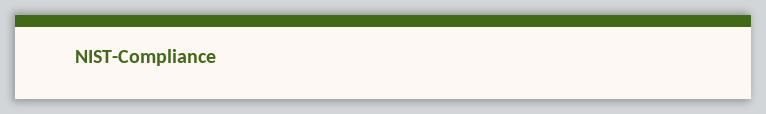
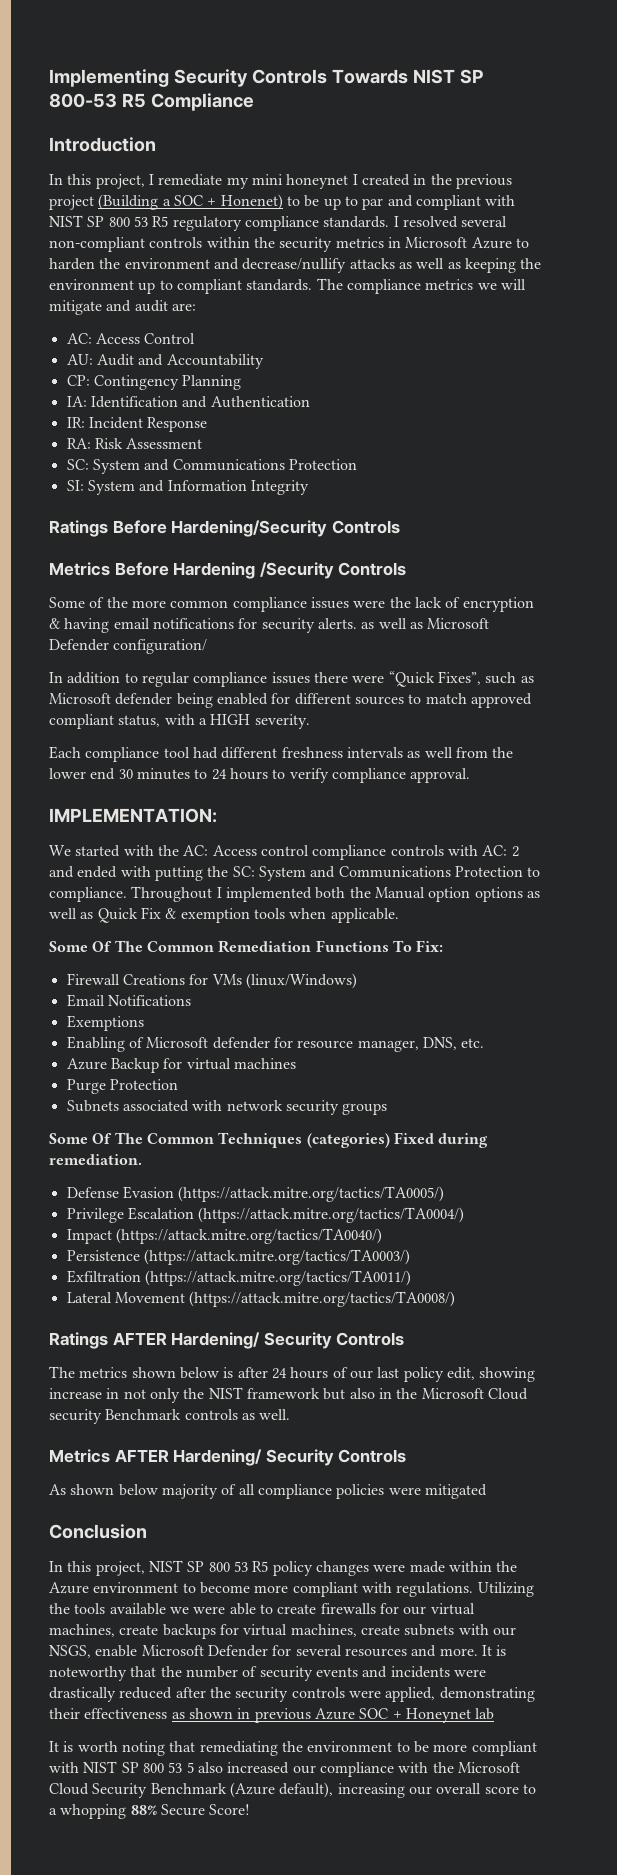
[75,49,216,66] NIST-Compliance -> [49,69,484,87] [49,93,254,111] [49,137,156,152] [49,174,512,189] [49,194,516,210] [49,215,508,231] [49,237,529,252] [49,258,542,273] [49,278,526,294] [49,300,196,315] [66,333,196,344] [66,354,264,369] [66,375,242,390] [66,396,310,408] [66,417,208,432] [66,438,203,449] [66,459,357,474] [66,480,309,495] [49,520,400,537] [49,562,407,579] [49,597,534,612] [49,618,490,633] [49,639,208,654] [49,671,534,687] [49,693,532,708] [49,714,310,729] [49,746,514,762] [49,768,471,783] [49,808,217,823] [49,845,519,860] [49,866,541,881] [49,886,540,902] [49,907,399,923] [49,940,444,953] [66,973,357,989] [66,994,191,1007] [66,1015,144,1031] [66,1036,485,1052] [66,1058,296,1073] [66,1079,178,1094] [66,1100,388,1115] [49,1132,489,1148] [49,1154,142,1165] [66,1186,445,1202] [66,1207,465,1223] [66,1228,382,1244] [66,1249,410,1265] [66,1270,411,1286] [66,1291,456,1307] [49,1332,405,1349] [49,1366,536,1382] [49,1387,528,1403] [49,1409,291,1424] [49,1449,407,1466] [49,1484,487,1499] [49,1524,147,1539] [49,1560,518,1576] [49,1582,534,1597] [49,1603,475,1615] [49,1624,516,1639] [49,1645,507,1658] [49,1666,486,1681] [49,1687,535,1702] [49,1708,495,1723] [49,1741,537,1756] [49,1761,520,1777] [49,1782,536,1798] [49,1804,251,1819] Implementing Security Controls Towards NIST SP 800-53 R5 Compliance // Introduction // In this project, I remediate my mini honeynet I created in the previous project (Building a SOC + Honenet) to be up to par and compliant with NIST SP 800 53 R5 regulatory compliance standards. I resolved several non-compliant controls within the security metrics in Microsoft Azure to harden the environment and decrease/nullify attacks as well as keeping the environment up to compliant standards. The compliance metrics we will mitigate and audit are: // AC: Access Control // AU: Audit and Accountability // CP: Contingency Planning // IA: Identification and Authentication // IR: Incident Response // RA: Risk Assessment // SC: System and Communications Protection // SI: System and Information Integrity // Ratings Before Hardening/Security Controls // Metrics Before Hardening /Security Controls // Some of the more common compliance issues were the lack of encryption & having email notifications for security alerts. as well as Microsoft Defender configuration/ // In addition to regular compliance issues there were “Quick Fixes”, such as Microsoft defender being enabled for different sources to match approved compliant status, with a HIGH severity. // Each compliance tool had different freshness intervals as well from the lower end 30 minutes to 24 hours to verify compliance approval. // IMPLEMENTATION: // We started with the AC: Access control compliance controls with AC: 2 and ended with putting the SC: System and Communications Protection to compliance. Throughout I implemented both the Manual option options as well as Quick Fix & exemption tools when applicable. // Some Of The Common Remediation Functions To Fix: // Firewall Creations for VMs (linux/Windows) // Email Notifications // Exemptions // Enabling of Microsoft defender for resource manager, DNS, etc. // Azure Backup for virtual machines // Purge Protection // Subnets associated with network security groups // Some Of The Common Techniques (categories) Fixed during remediation. // Defense Evasion (https://attack.mitre.org/tactics/TA0005/) // Privilege Escalation (https://attack.mitre.org/tactics/TA0004/) // Impact (https://attack.mitre.org/tactics/TA0040/) // Persistence (https://attack.mitre.org/tactics/TA0003/) // Exfiltration (https://attack.mitre.org/tactics/TA0011/) // Lateral Movement (https://attack.mitre.org/tactics/TA0008/) // Ratings AFTER Hardening/ Security Controls // The metrics shown below is after 24 hours of our last policy edit, showing increase in not only the NIST framework but also in the Microsoft Cloud security Benchmark controls as well. // Metrics AFTER Hardening/ Security Controls // As shown below majority of all compliance policies were mitigated // Conclusion // In this project, NIST SP 800 53 R5 policy changes were made within the Azure environment to become more compliant with regulations. Utilizing the tools available we were able to create firewalls for our virtual machines, create backups for virtual machines, create subnets with our NSGS, enable Microsoft Defender for several resources and more. It is noteworthy that the number of security events and incidents were drastically reduced after the security controls were applied, demonstrating their effectiveness as shown in previous Azure SOC + Honeynet lab // It is worth noting that remediating the environment to be more compliant with NIST SP 800 53 5 also increased our compliance with the Microsoft Cloud Security Benchmark (Azure default), increasing our overall score to a whopping 88% Secure Score!

